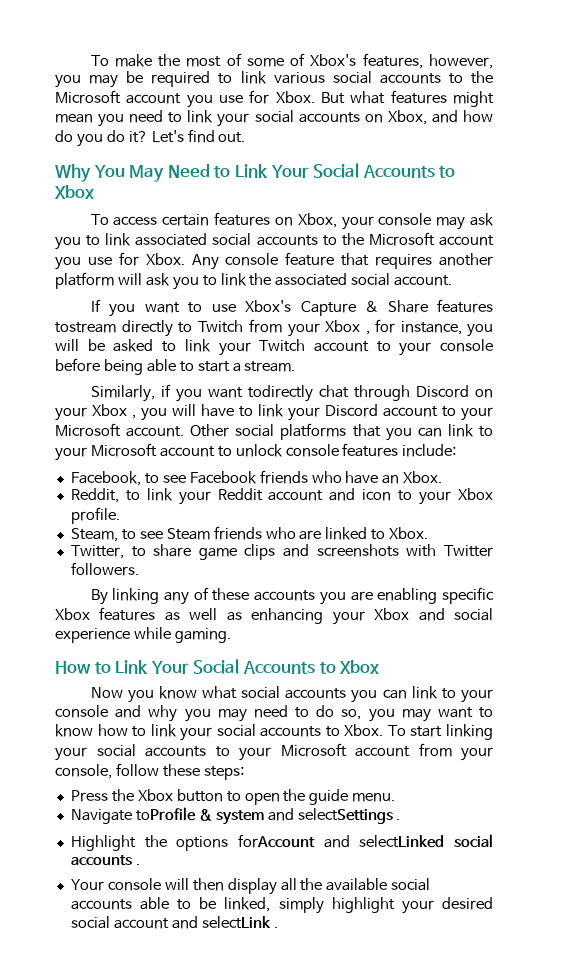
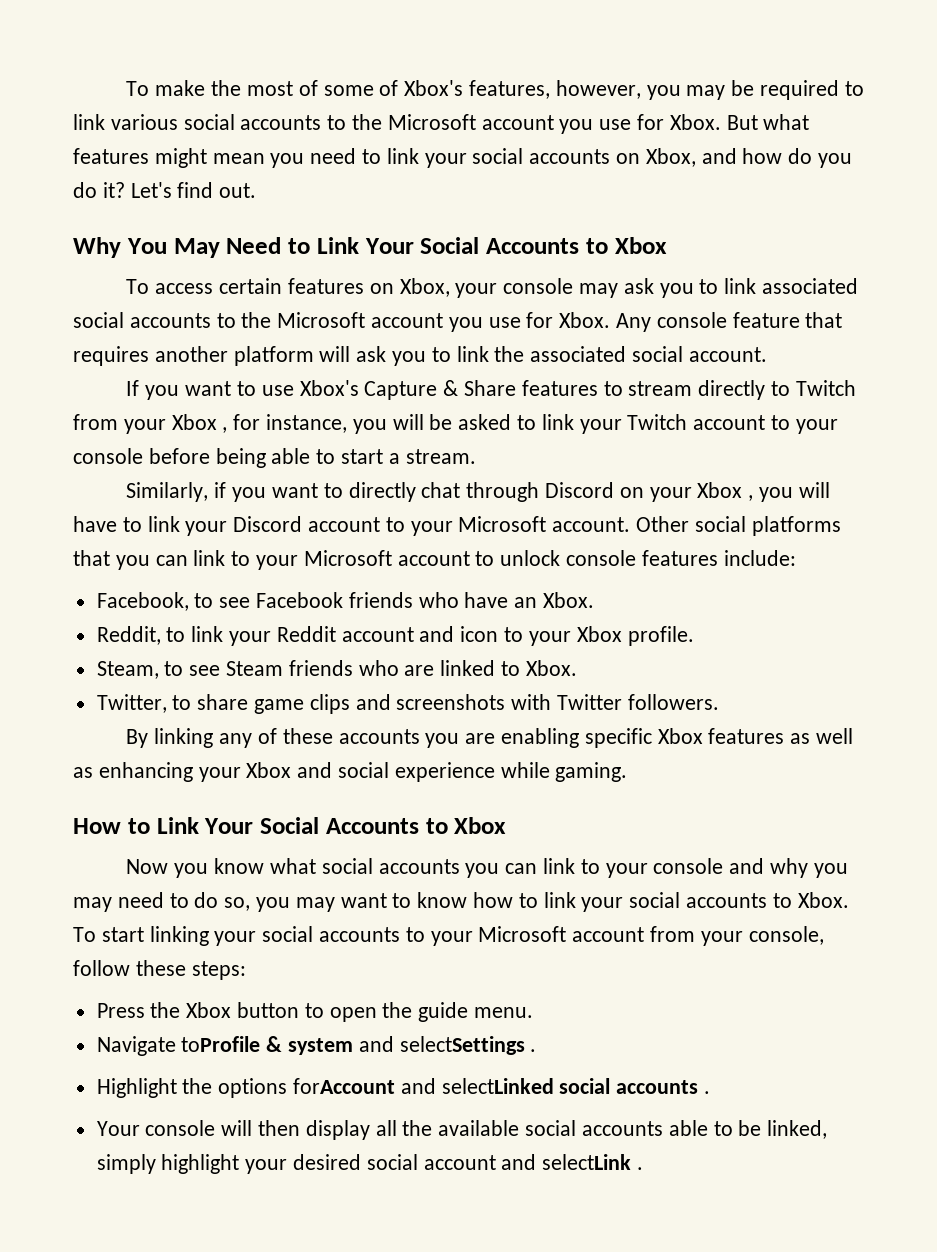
[55,322,116,333] tostream -> [603,381,693,396] to stream
[247,385,313,402] todirectly -> [323,482,416,502] to directly

